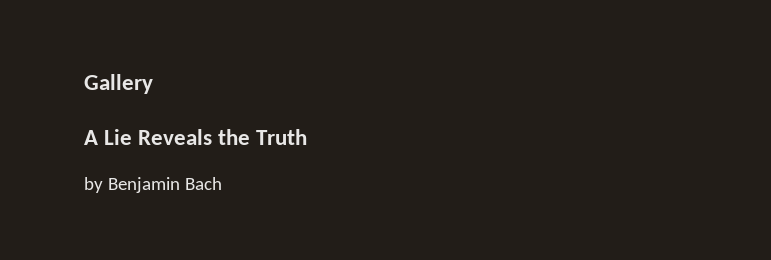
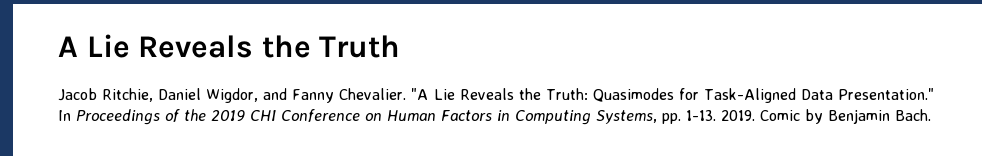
[84,74,153,94] Gallery // -> (58, 46) none
(308, 137) none -> [58,88,934,103] [58,109,800,125] Jacob Ritchie, Daniel Wigdor, and Fanny Chevalier. "A Lie Reveals the Truth: Quasimodes for Task-Aligned Data Presentation." In Proceedings of the 2019 CHI Conference on Human Factors in Computing Systems, pp. 1-13. 2019. Comic
[184,177,222,190] Bach -> [895,109,931,121] Bach.

